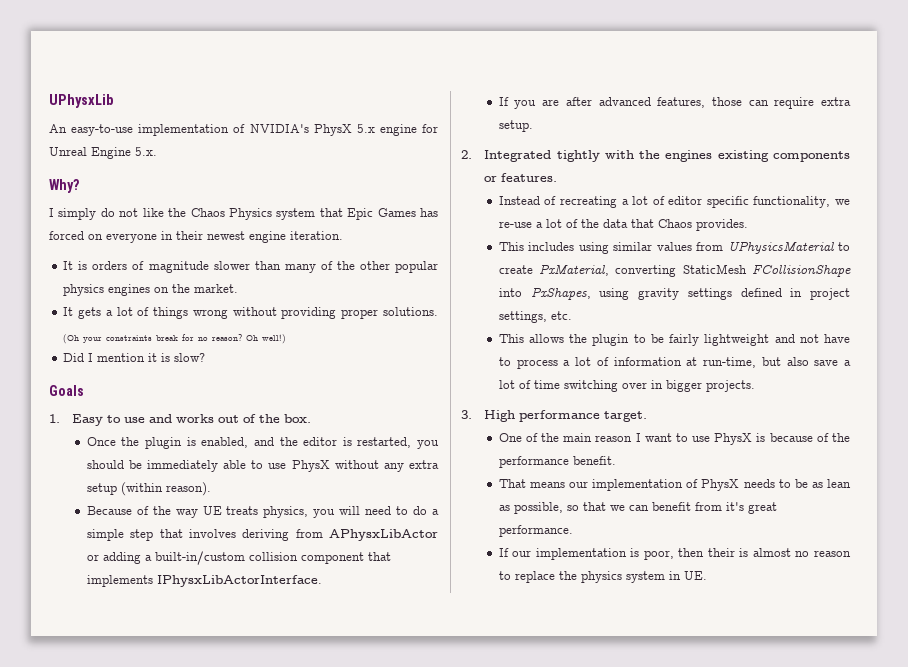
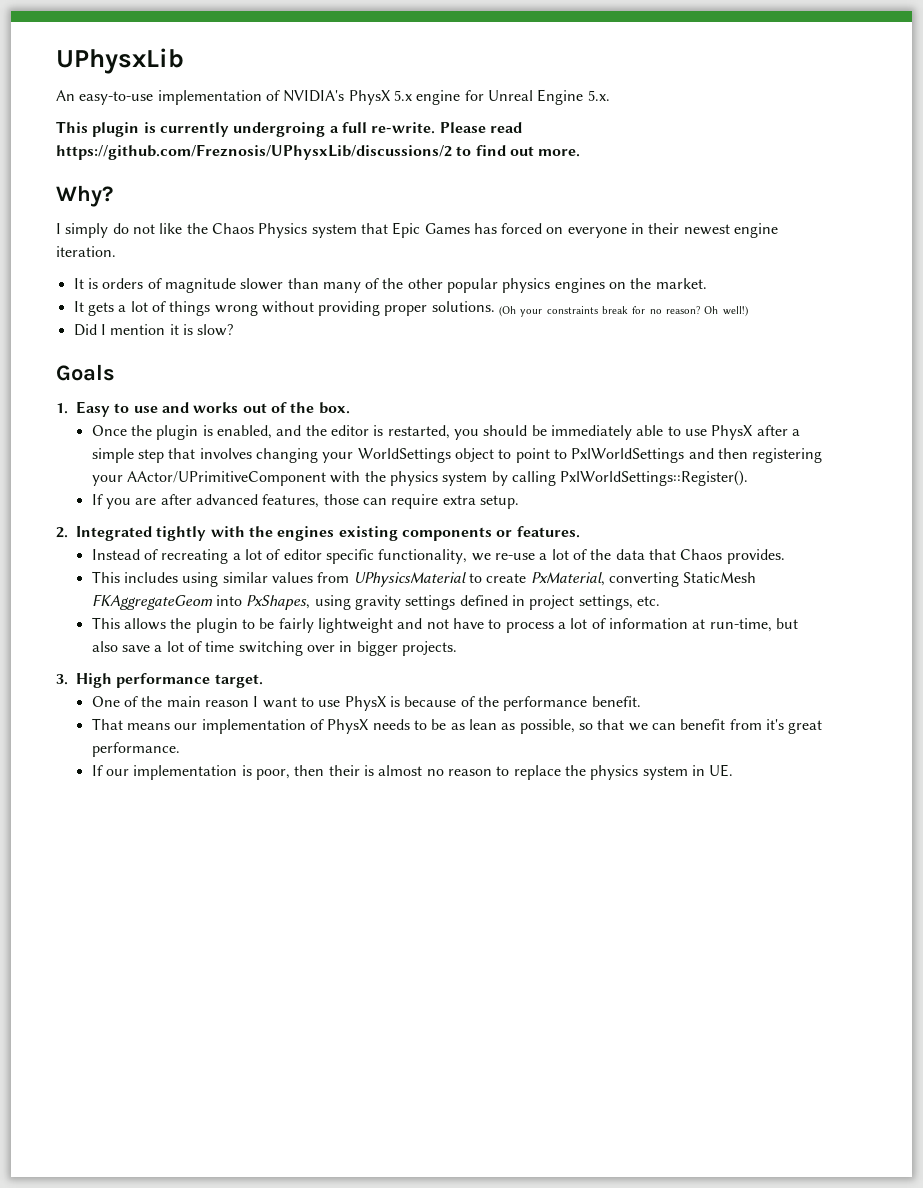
(157, 151) none -> [56,121,522,137] [56,144,581,160] // This plugin is currently undergroing a full re-write. Please read https://github.com/Freznosis/UPhysxLib/discussions/2 to find out more.
[334,460,439,472] [86,482,211,496] [86,506,428,518] without any extra setup (within reason). // Because of the way UE treats physics, you will need to do -> [756,425,788,436] after
[242,529,438,541] [86,551,391,565] [86,575,322,587] deriving from APhysxLibActor or adding a built-in/custom collision component that implements IPhysxLibActorInterface. -> [256,448,823,463] [91,470,749,486] changing your WorldSettings object to point to PxlWorldSettings and then registering your AActor/UPrimitiveComponent with the physics system by calling PxlWorldSettings::Register().
[752,265,851,277] FCollisionShape -> [91,594,213,610] FKAggregateGeom

